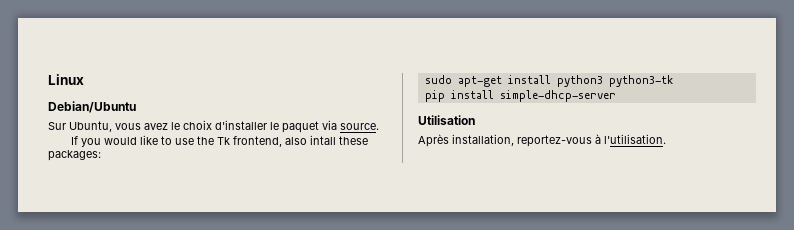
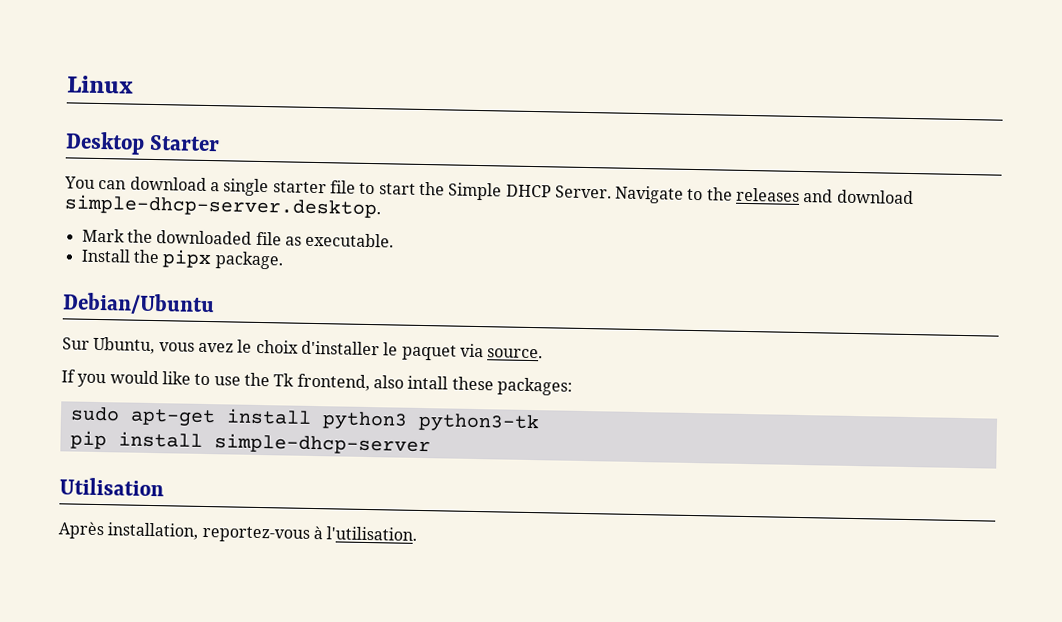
(84, 79) none -> [65,131,221,155] [64,176,914,205] [64,194,382,219] [81,228,395,248] [80,248,284,270] // Desktop Starter // You can download a single starter file to start the Simple DHCP Server. Navigate to the releases and download simple-dhcp-server.desktop. // Mark the downloaded file as executable. // Install the pipx package.

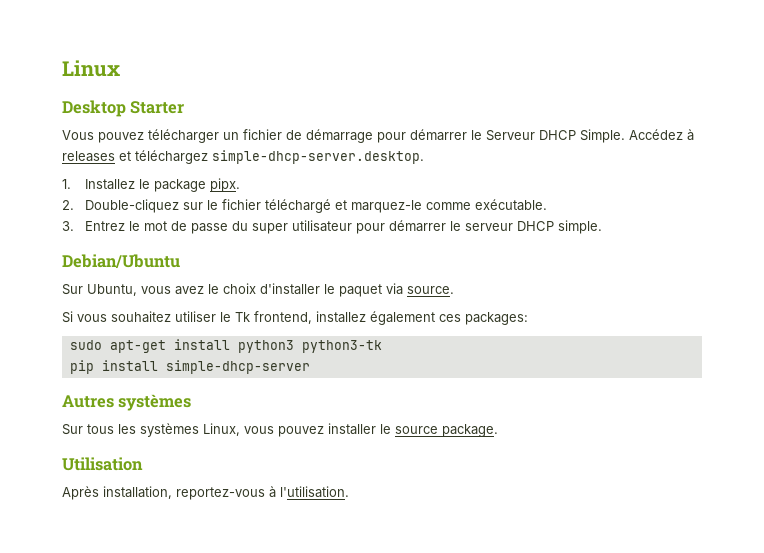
[64,176,914,205] [64,194,382,219] [81,228,395,248] [80,248,284,270] You can download a single starter file to start the Simple DHCP Server. Navigate to the releases and download simple-dhcp-server.desktop. // Mark the downloaded file as executable. // Install the pipx package. -> [62,129,694,143] [62,150,424,164] [62,178,241,192] [62,199,548,213] [62,220,603,234] Vous pouvez télécharger un fichier de démarrage pour démarrer le Serveur DHCP Simple. Accédez à releases et téléchargez simple-dhcp-server.desktop. // 1. Installez le package pipx. // 2. Double-cliquez sur le fichier téléchargé et marquez-le comme exécutable. // 3. Entrez le mot de passe du super utilisateur pour démarrer le serveur DHCP simple.
[61,369,494,392] If you would like to use the Tk frontend, also intall these -> [62,311,461,325] Si vous souhaitez utiliser le Tk frontend, installez également ces
(431, 444) none -> [62,394,192,411] [62,423,498,437] // Autres systèmes // Sur tous les systèmes Linux, vous pouvez installer le source package.

